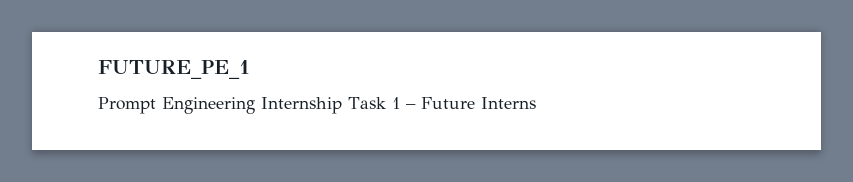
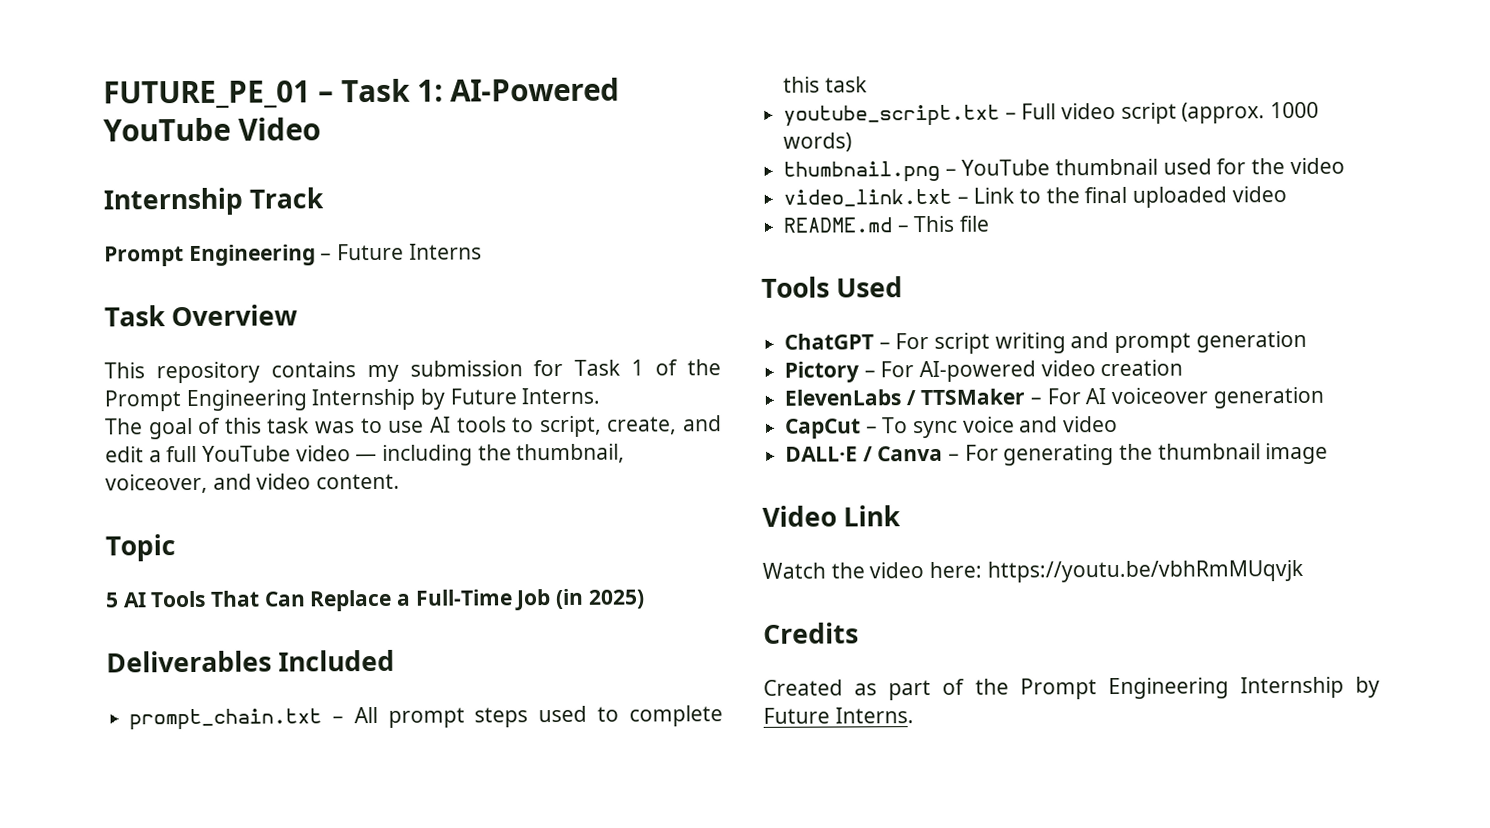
[98,60,250,79] [98,97,400,114] FUTURE_PE_1 // Prompt Engineering Internship Task 1 -> [103,77,620,109] [103,117,321,142] [103,187,325,216] [104,244,316,267] FUTURE_PE_01 – Task 1: AI-Powered YouTube Video // Internship Track // Prompt Engineering
(536, 103) none -> [104,304,299,327] [104,359,722,384] [104,387,601,412] [105,415,722,440] [105,443,626,466] [105,473,401,494] [105,534,176,562] [105,588,645,612] [106,649,396,673] [129,705,723,731] [783,76,868,93] [783,101,1320,127] [783,132,853,152] [783,157,1345,183] [783,186,1287,208] [783,215,991,233] [761,276,904,298] [784,330,1307,354] [784,359,1184,383] [784,386,1324,409] [785,415,1119,439] [785,442,1329,466] [762,505,902,527] [762,559,1304,583] [763,622,859,644] [763,676,1380,701] [763,707,914,724] // Task Overview // This repository contains my submission for Task 1 of the Prompt Engineering Internship by Future Interns. // The goal of this task was to use AI tools to script, create, and edit a full YouTube video — including the thumbnail, voiceover, and video content. // Topic // 5 AI Tools That Can Replace a Full-Time Job (in 2025) // Deliverables Included // prompt_chain.txt – All prompt steps used to complete this task // youtube_script.txt – Full video script (approx. 1000 words) // thumbnail.png – YouTube thumbnail used for the video // video_link.txt – Link to the final uploaded video // README.md – This file // Tools Used // ChatGPT – For script writing and prompt generation // Pictory – For AI-powered video creation // ElevenLabs / TTSMaker – For AI voiceover generation // CapCut – To sync voice and video // DALL·E / Canva – For generating the thumbnail image // Video Link // Watch the video here: https://youtu.be/vbhRmMUqvjk // Credits // Created as part of the Prompt Engineering Internship by Future Interns.

